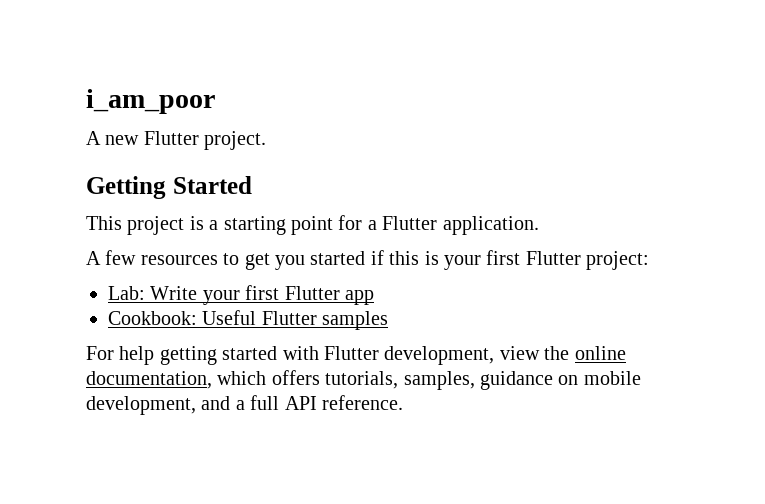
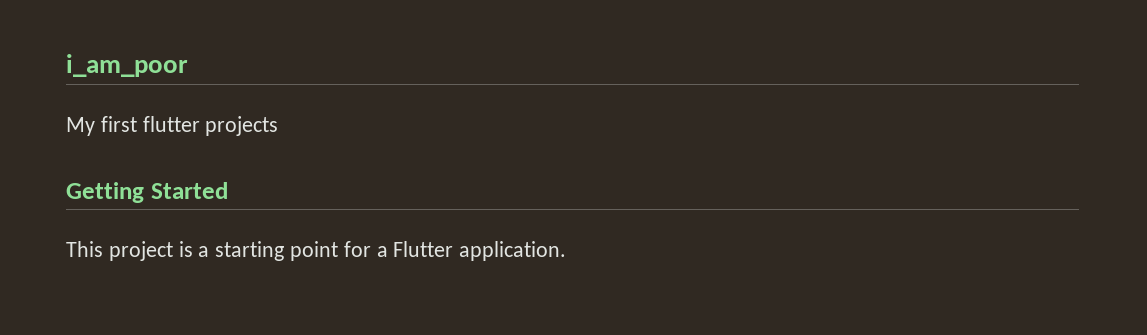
[86,131,267,150] A new Flutter project. -> [66,116,279,136] My first flutter projects
[86,250,650,270] [108,285,374,305] [108,310,389,330] [86,346,626,365] [86,370,641,390] [86,395,403,415] // A few resources to get you started if this is your first Flutter project: // Lab: Write your first Flutter app // Cookbook: Useful Flutter samples // For help getting started with Flutter development, view the online documentation, which offers tutorials, samples, guidance on mobile development, and a full API reference. -> (567, 251) none

